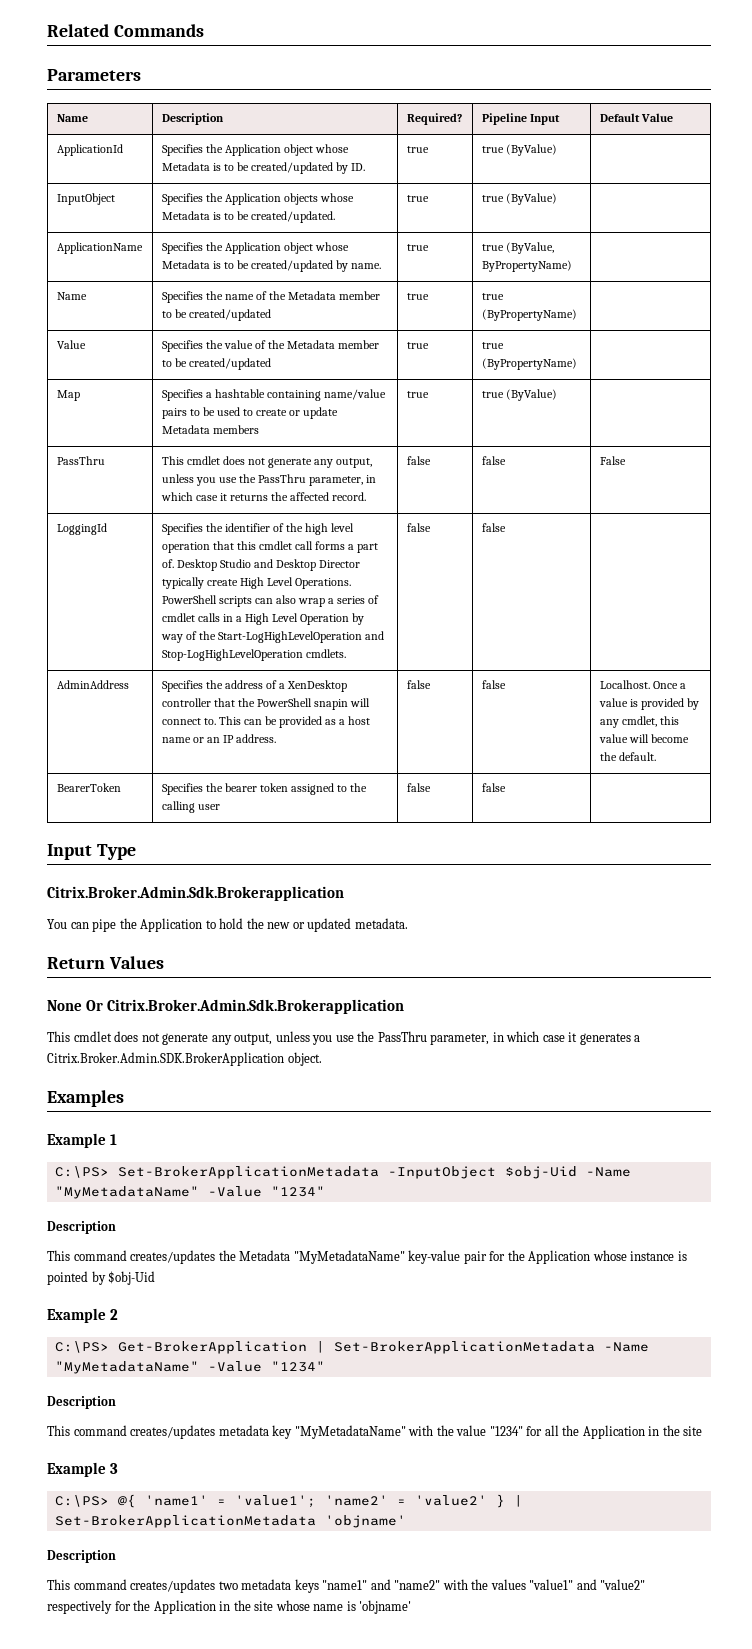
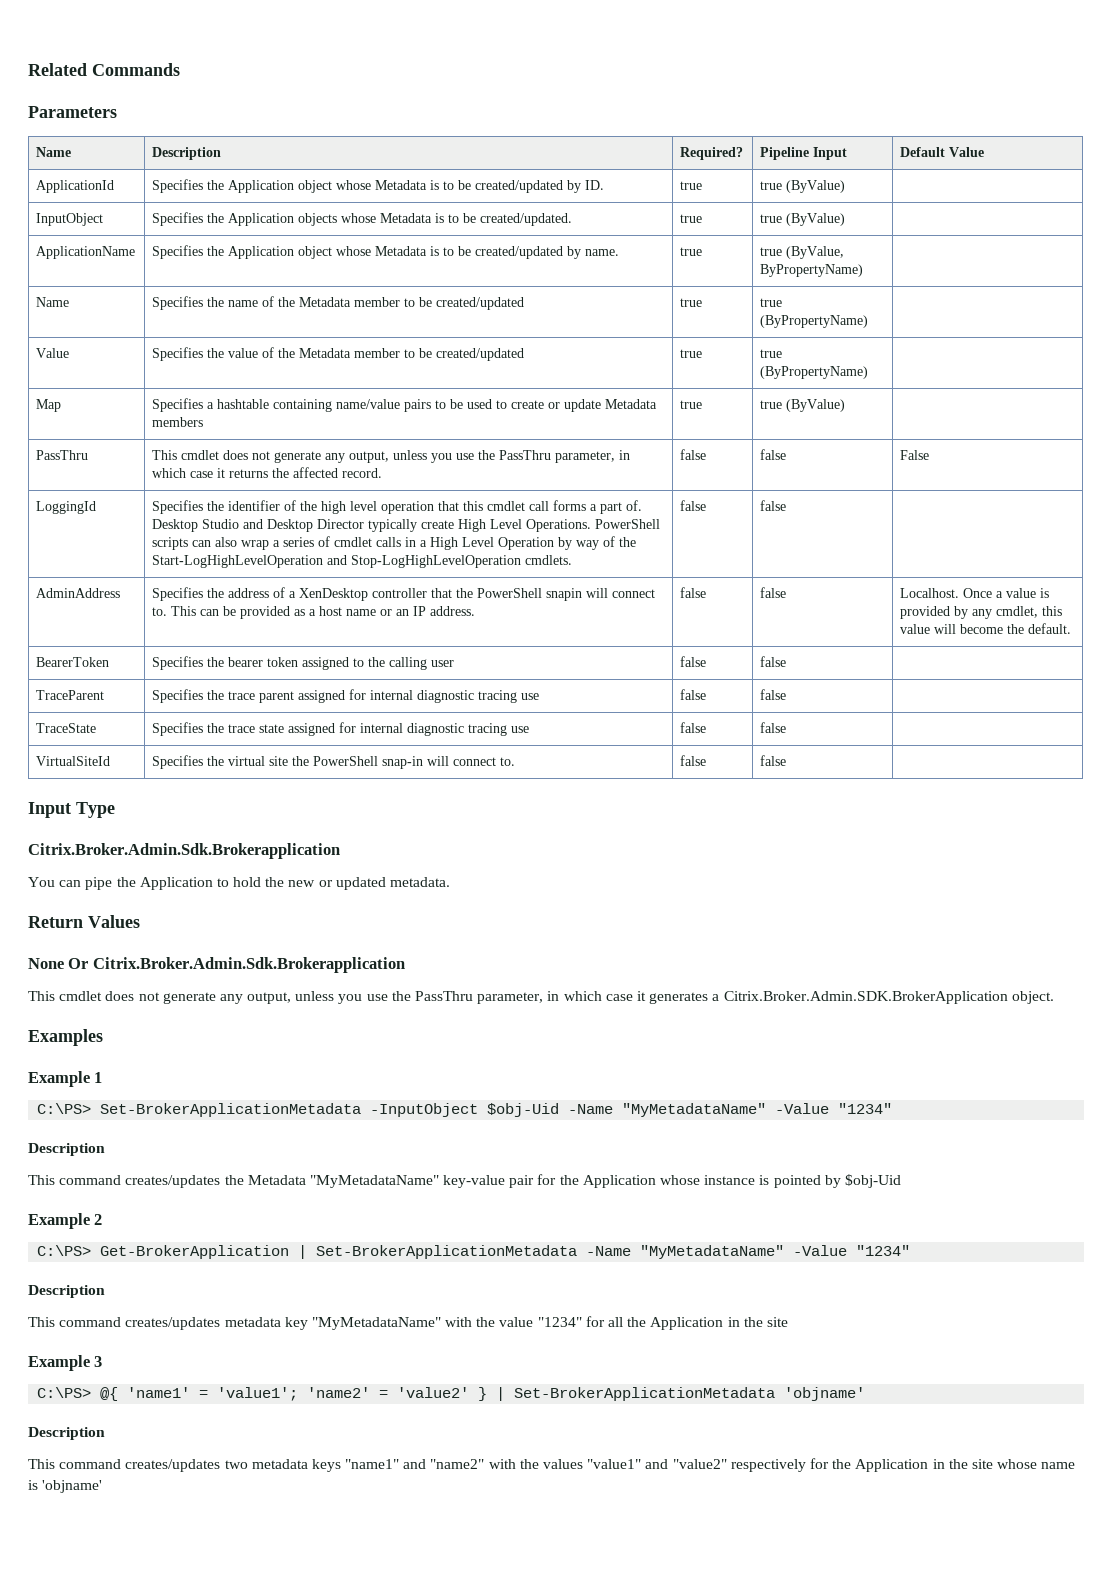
(506, 787) none -> [36,690,105,700] [152,689,540,703] [680,689,707,700] [760,689,787,700] [36,723,97,733] [152,722,530,736] [680,722,707,733] [760,722,787,733] [36,756,111,766] [152,755,516,769] [680,755,707,766] [760,755,787,766] // TraceParent | Specifies the trace parent assigned for internal diagnostic tracing use | false | false | // TraceState | Specifies the trace state assigned for internal diagnostic tracing use | false | false | // VirtualSiteId | Specifies the virtual site the PowerShell snap-in will connect to. | false | false |

